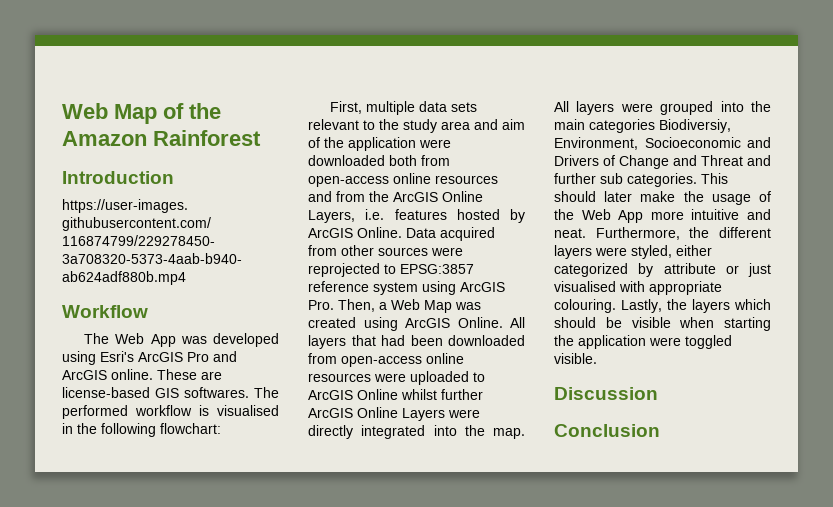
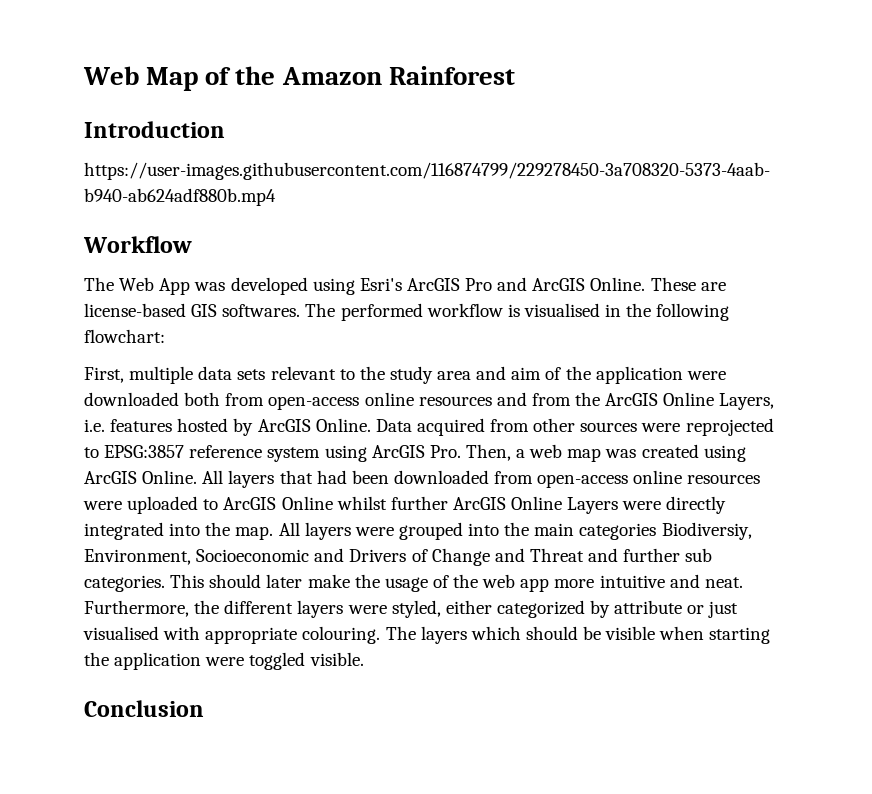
[111,369,153,380] online. -> [590,277,646,291] Online.
[391,299,452,313] Web Map -> [529,444,602,462] web map
[581,209,644,223] Web App -> [482,574,550,592] web app
[621,299,687,313] Lastly, the -> [385,626,416,640] The
[554,387,658,400] // Discussion -> (364, 659) none

